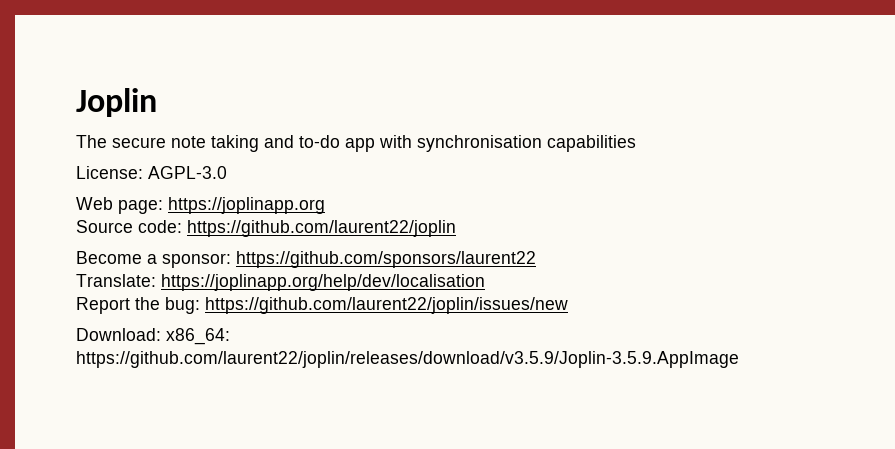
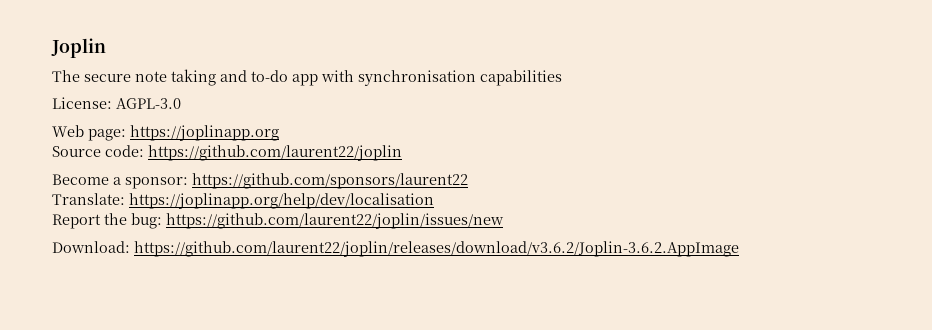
[166,328,230,345] [76,351,739,368] x86_64: https://github.com/laurent22/joplin/releases/download/v3.5.9/Joplin-3.5.9.AppImage -> [134,241,739,257] https://github.com/laurent22/joplin/releases/download/v3.6.2/Joplin-3.6.2.AppImage

